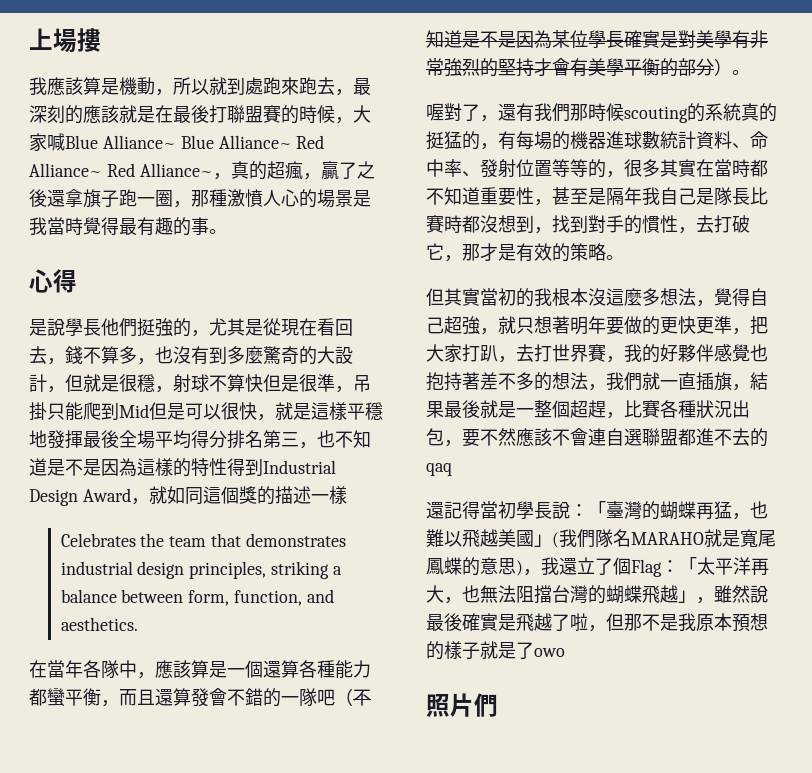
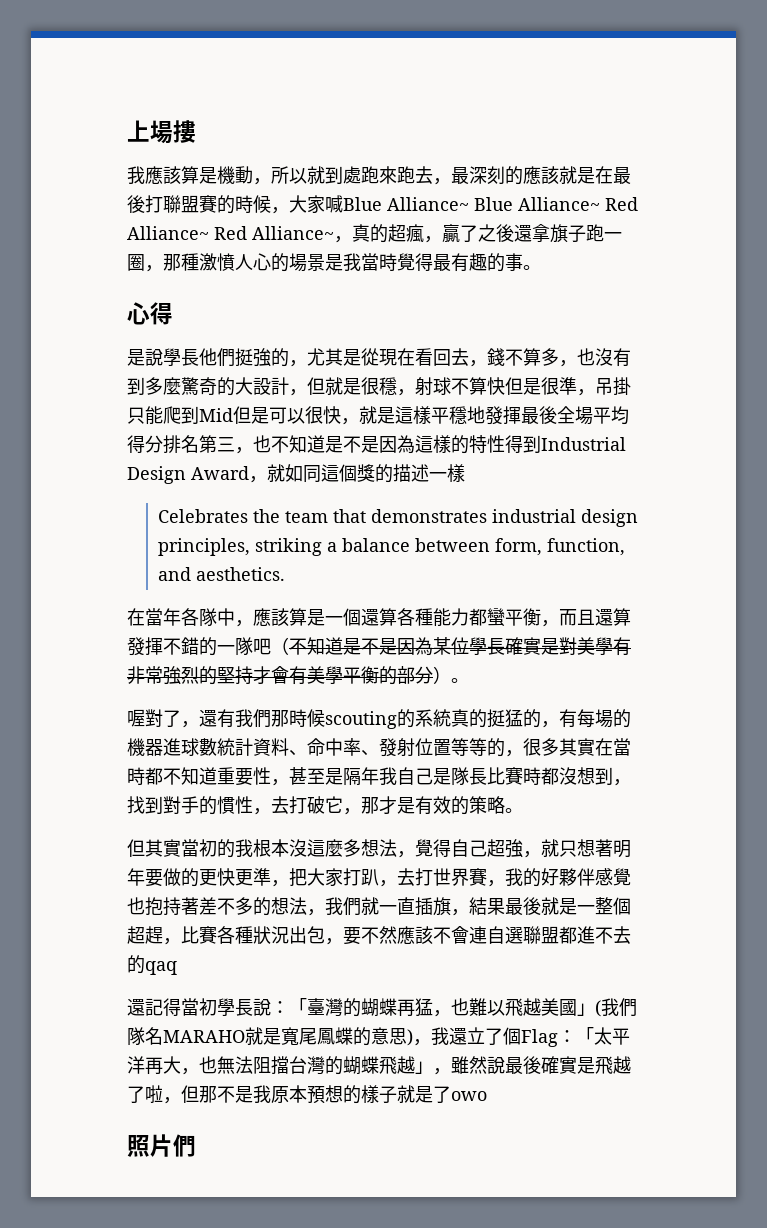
[209,688,227,706] 會 -> [145,637,163,656] 揮

